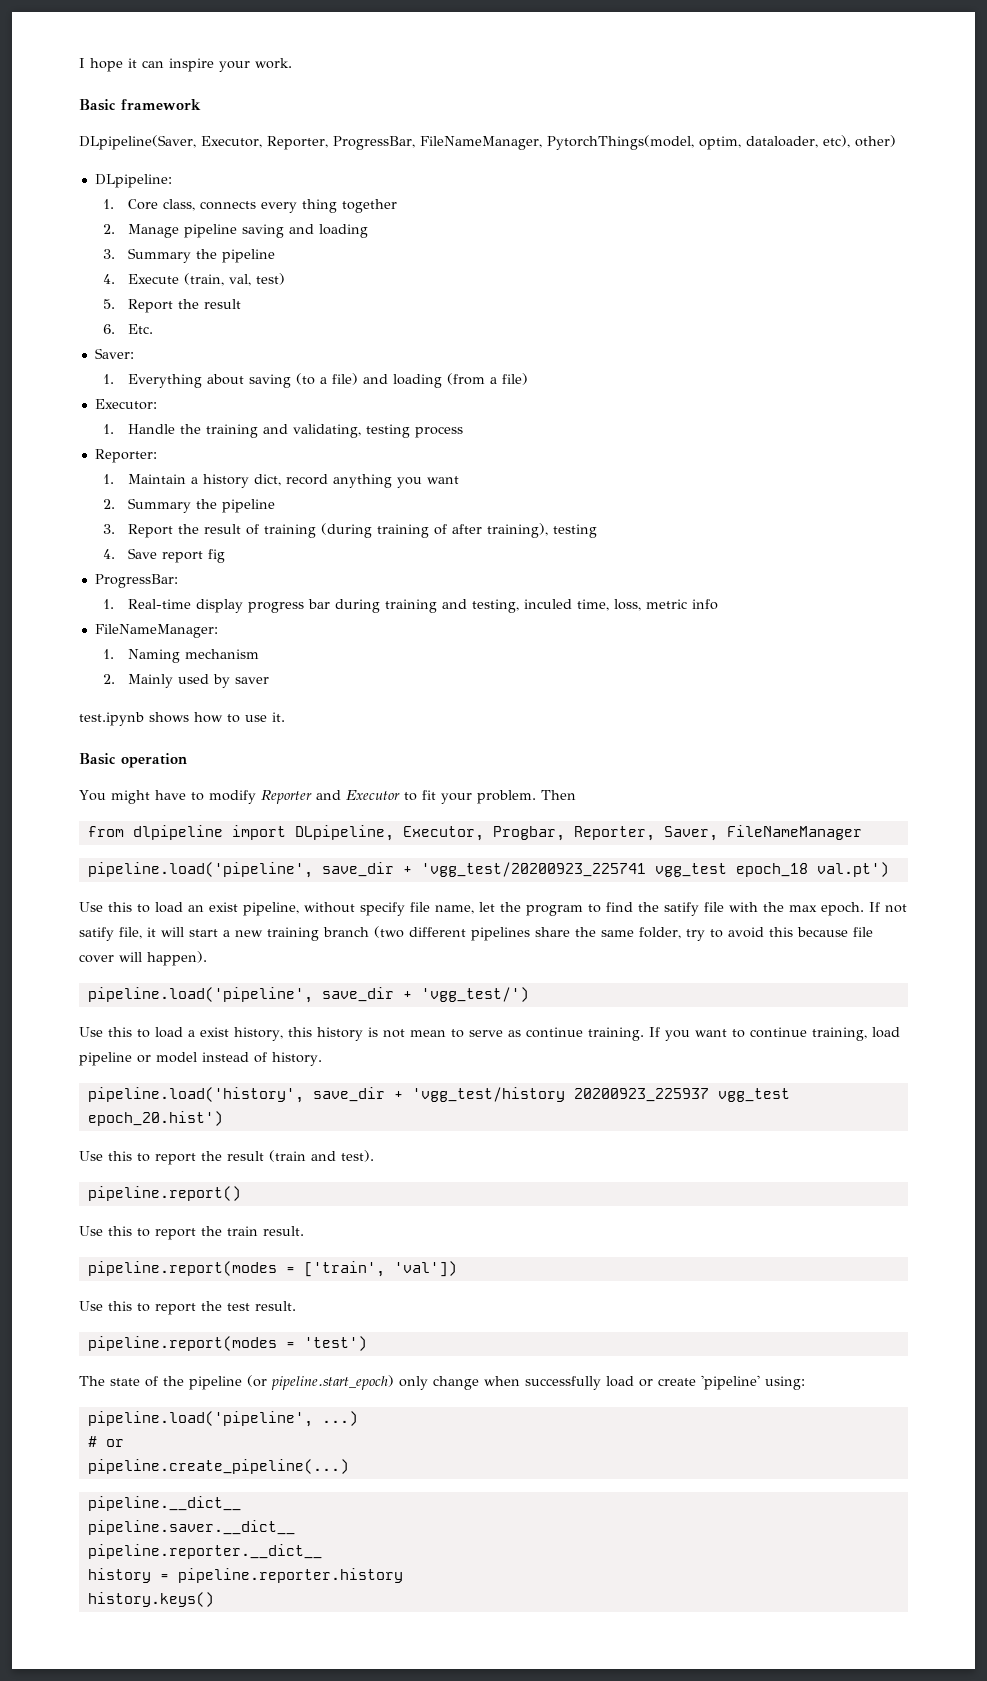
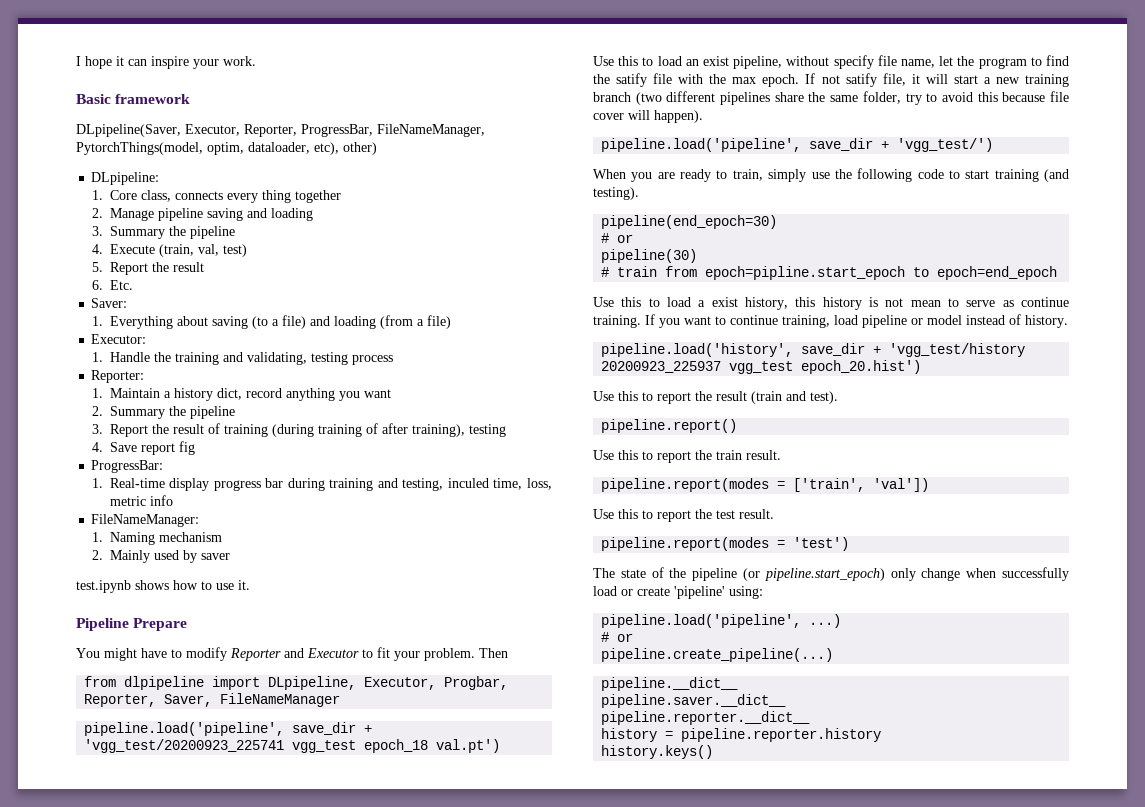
[79,753,187,768] Basic operation -> [76,618,188,631] Pipeline Prepare
(529, 994) none -> [593,168,1069,182] [593,187,639,200] [601,215,778,229] [601,233,634,243] [601,249,698,263] [601,266,1058,280] // When you are ready to train, simply use the following code to start training (and testing). // pipeline(end_epoch=30) // # or // pipeline(30) // # train from epoch=pipline.start_epoch to epoch=end_epoch

